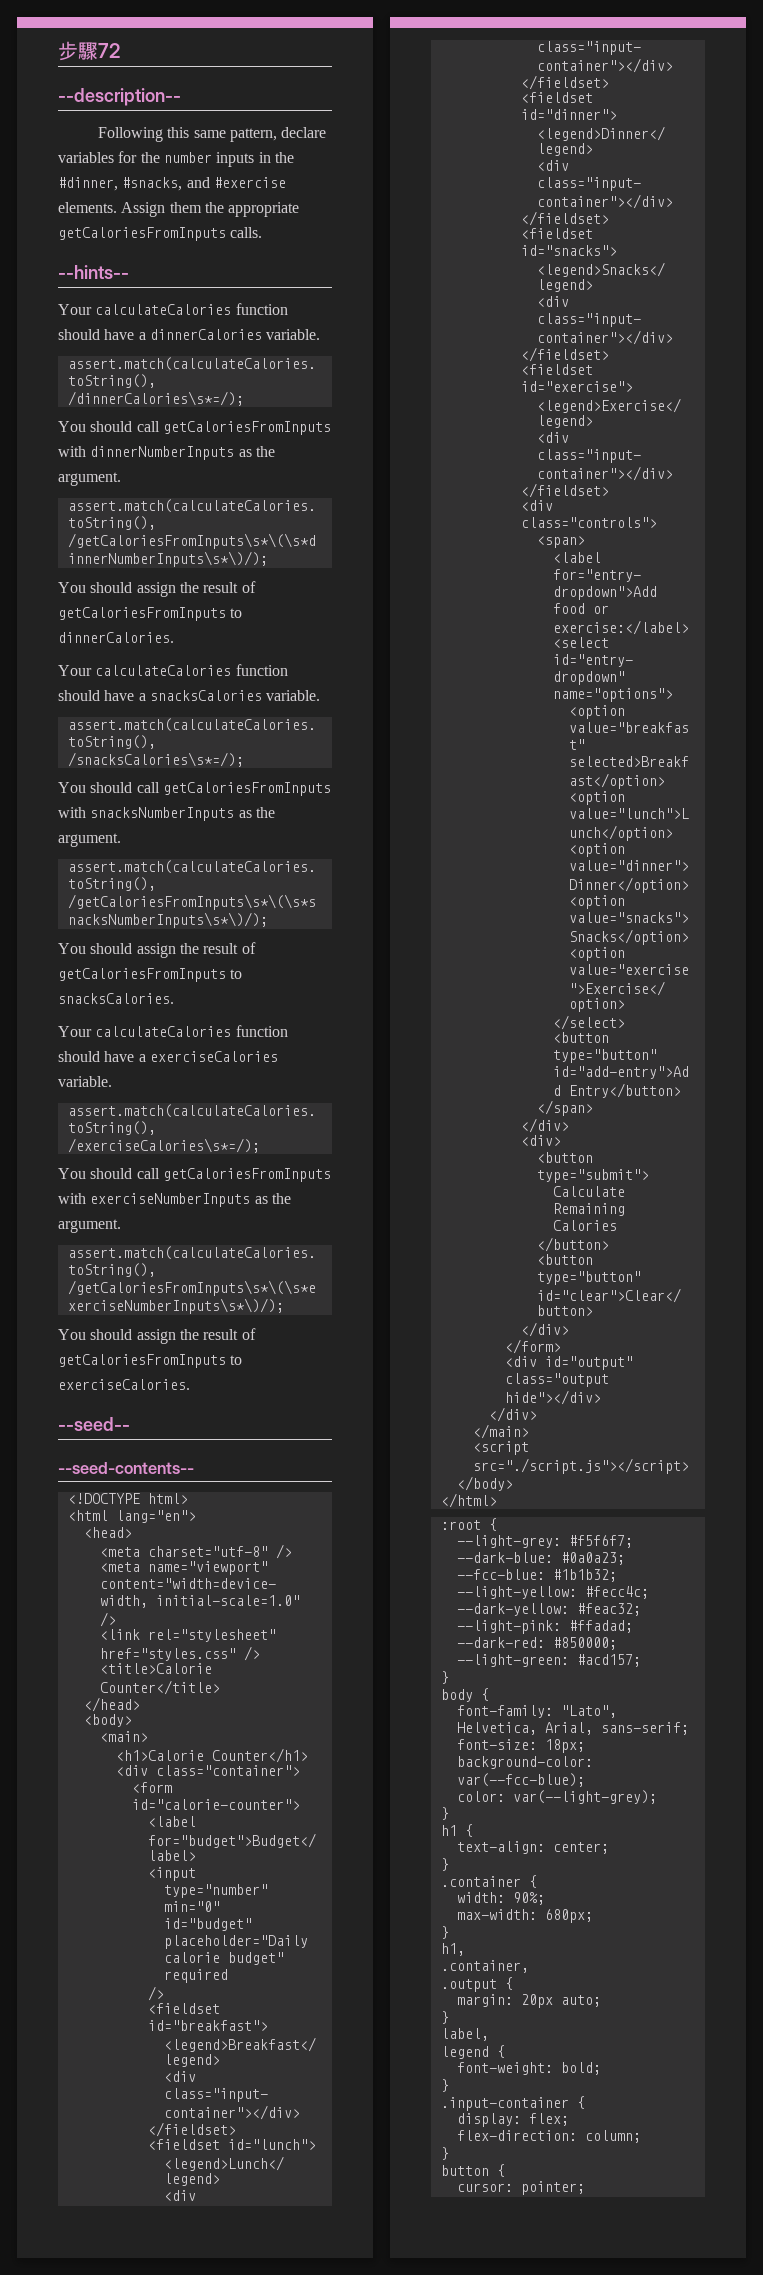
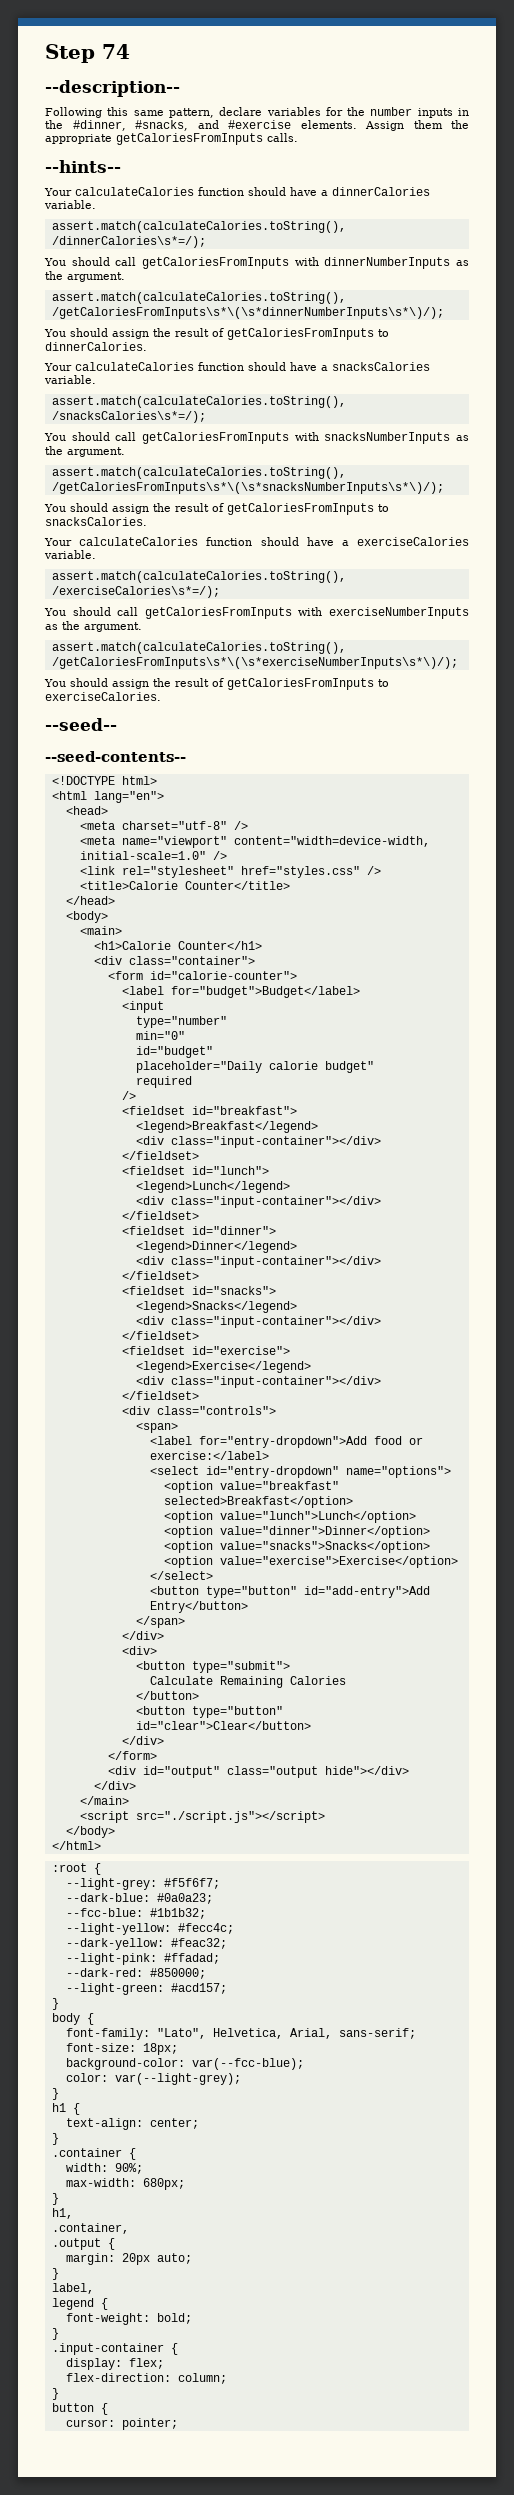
[58,41,120,61] 步驟72 -> [45,44,130,63] Step 74

